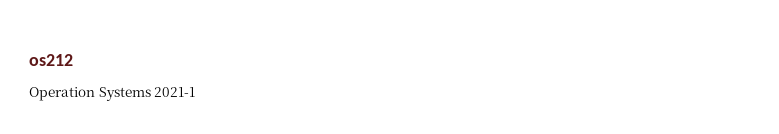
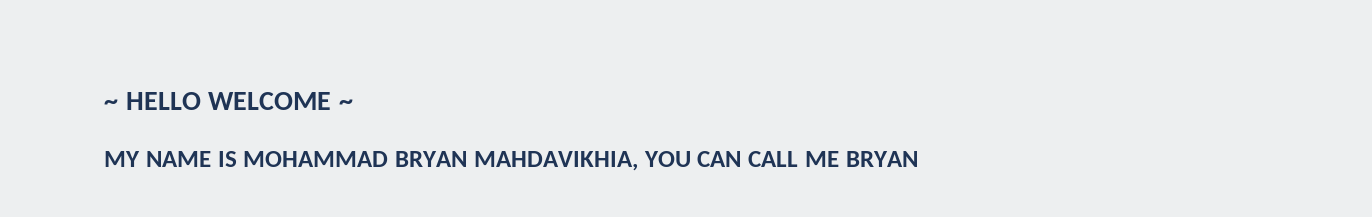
[29,54,73,66] [29,87,196,101] os212 // Operation Systems 2021-1 -> [104,92,353,110] [104,151,918,171] ~ HELLO WELCOME ~ // MY NAME IS MOHAMMAD BRYAN MAHDAVIKHIA, YOU CAN CALL ME BRYAN

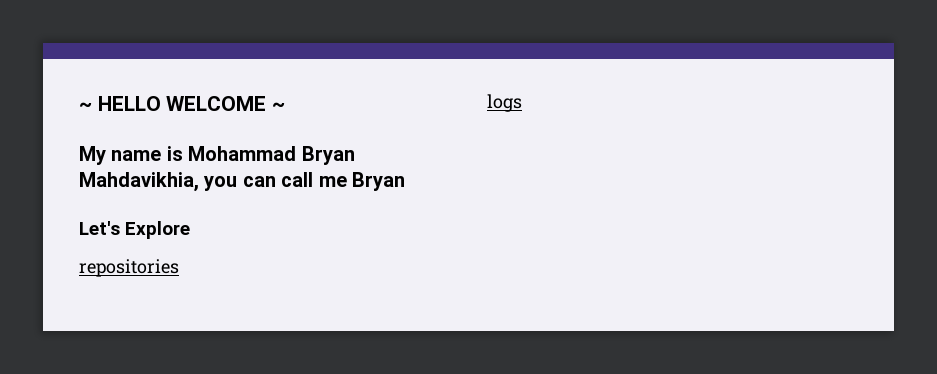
[104,151,918,171] MY NAME IS MOHAMMAD BRYAN MAHDAVIKHIA, YOU CAN CALL ME BRYAN -> [79,146,355,165] [79,172,405,192] [79,221,191,239] [79,259,179,277] [487,94,522,112] My name is Mohammad Bryan Mahdavikhia, you can call me Bryan // Let's Explore // repositories // logs

